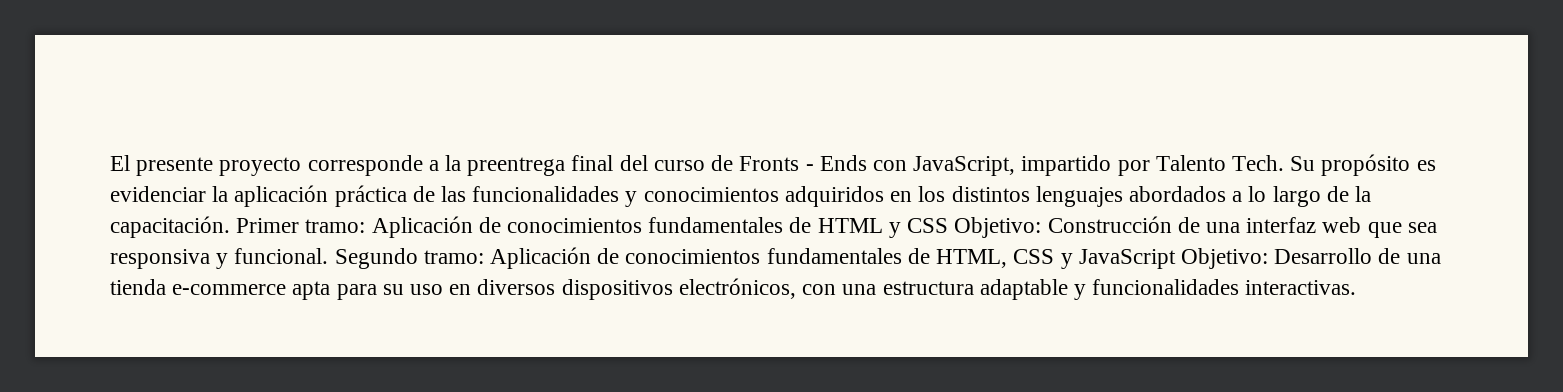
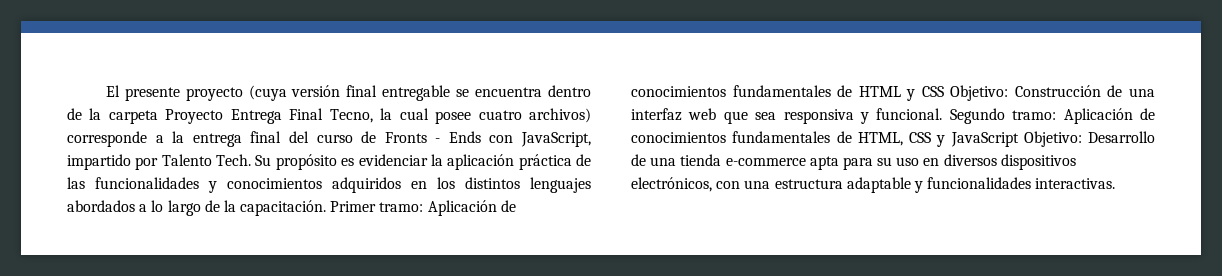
(302, 166) none -> [248,85,591,101] [67,108,591,124] (cuya versión final entregable se encuentra dentro de la carpeta Proyecto Entrega Final Tecno, la cual posee cuatro archivos)
[467,157,566,176] preentrega -> [192,133,242,147] entrega

